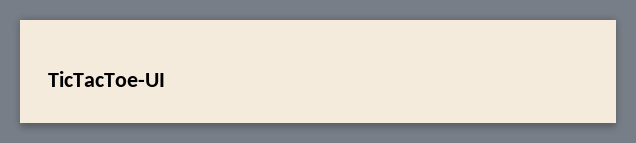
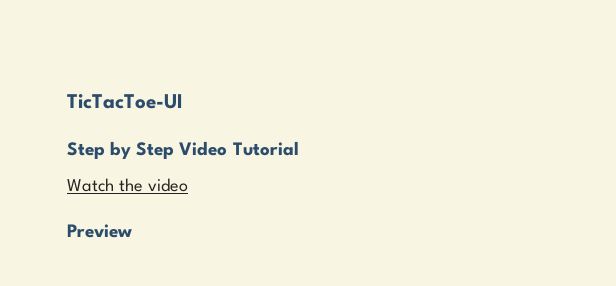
(165, 79) none -> [67,141,299,159] [67,178,188,192] [67,224,132,238] // Step by Step Video Tutorial // Watch the video // Preview

